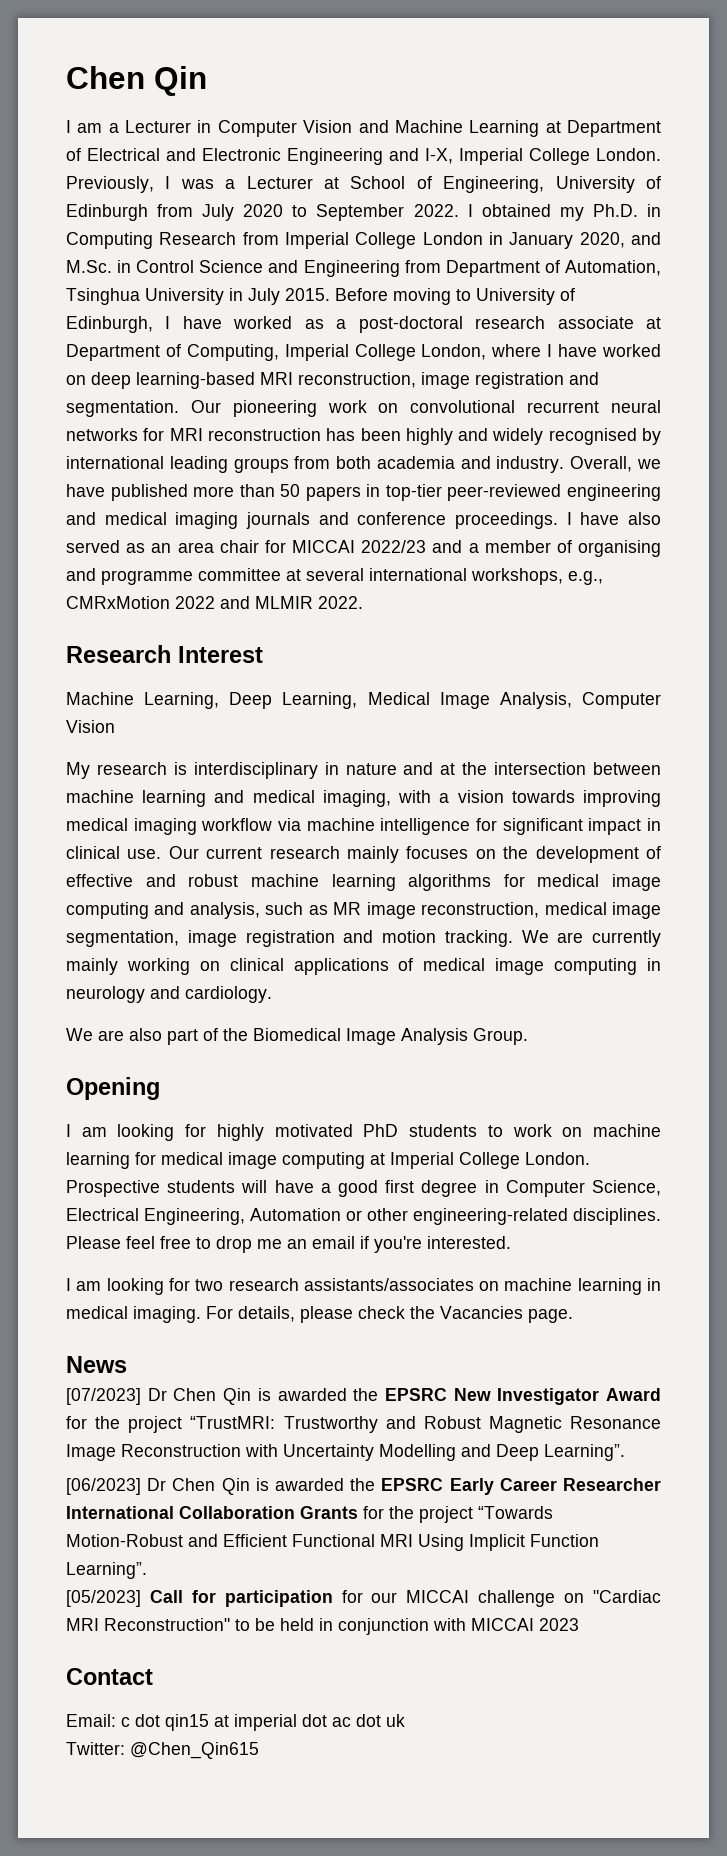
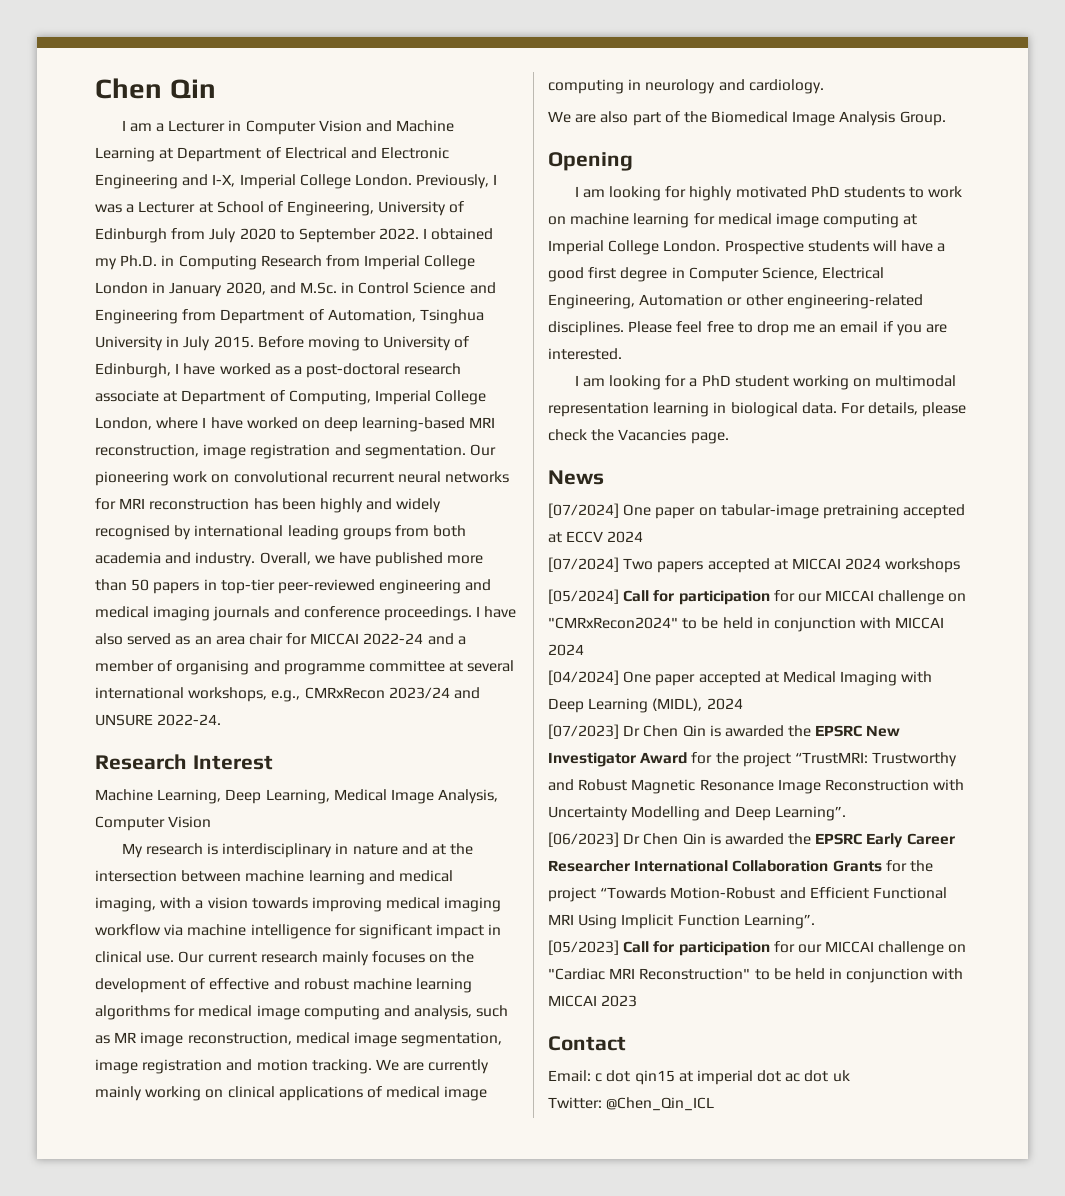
[361,540,427,553] 2022/23 -> [363,633,424,645] 2022-24
[66,596,363,609] CMRxMotion 2022 and MLMIR 2022. -> [304,687,480,699] [95,714,222,726] CMRxRecon 2023/24 and UNSURE 2022-24.
[374,1236,422,1253] you're -> [896,324,948,336] you are
[195,1278,661,1295] [66,1306,201,1323] two research assistants/associates on machine learning in medical imaging. -> [689,375,957,390] [548,402,837,417] a PhD student working on multimodal representation learning in biological data.
(127, 1364) none -> [548,503,966,519] [548,531,644,543] [548,557,961,573] [548,589,967,605] [548,617,945,632] [548,644,584,656] [548,670,933,686] [548,698,743,713] // [07/2024] One paper on tabular-image pretraining accepted at ECCV 2024 // [07/2024] Two papers accepted at MICCAI 2024 workshops // [05/2024] Call for participation for our MICCAI challenge on "CMRxRecon2024" to be held in conjunction with MICCAI 2024 // [04/2024] One paper accepted at Medical Imaging with Deep Learning (MIDL), 2024
[130,1742,259,1759] @Chen_Qin615 -> [606,1097,715,1111] @Chen_Qin_ICL

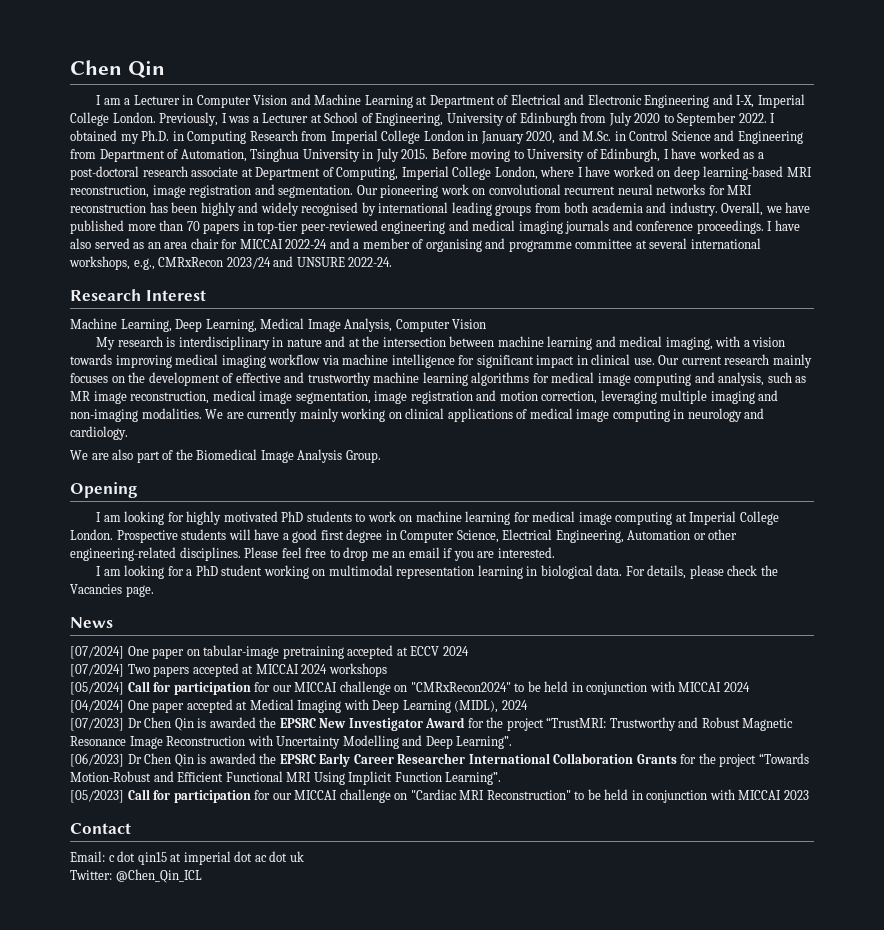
[131,579,150,591] 50 -> [186,221,200,231] 70
[303,978,349,990] robust -> [307,372,371,386] trustworthy
[311,1059,372,1074] tracking. -> [541,390,779,404] [70,408,202,422] correction, leveraging multiple imaging and non-imaging modalities.

